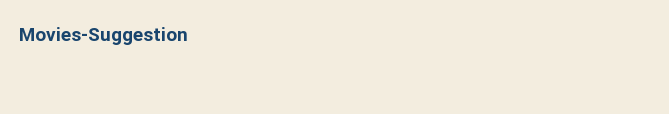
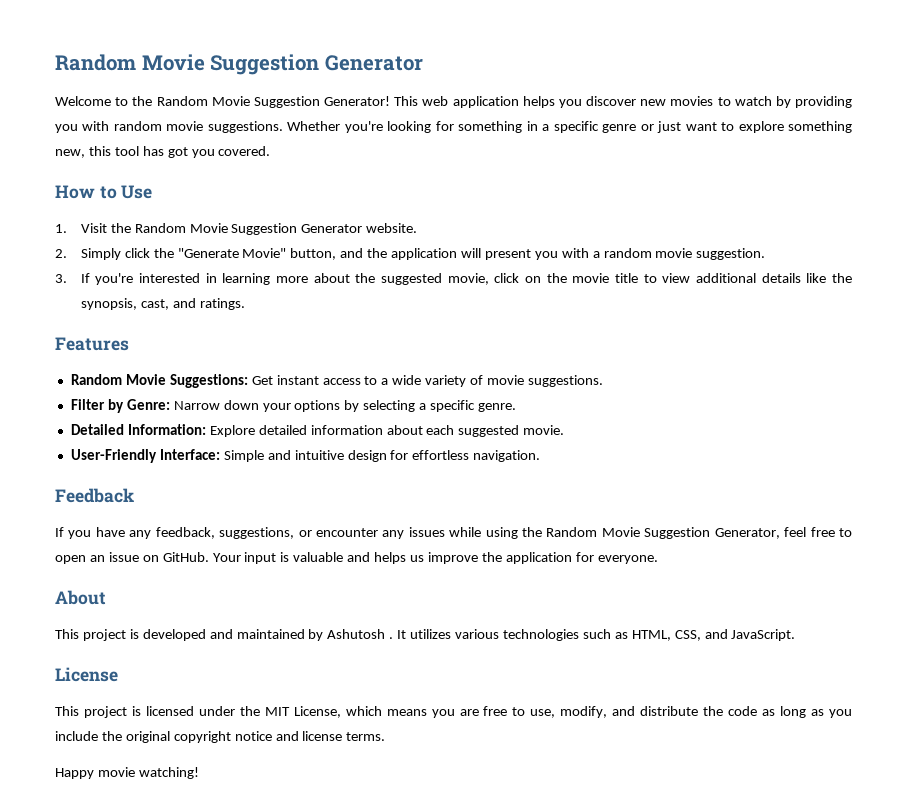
[19,27,188,45] Movies-Suggestion -> [55,54,423,75] [55,96,852,108] [55,121,853,133] [55,146,271,158] [55,185,153,199] [55,223,418,235] [55,248,766,260] [55,273,852,285] [80,298,245,310] [55,337,129,351] [70,374,603,388] [70,399,517,413] [70,424,565,437] [70,449,541,463] [55,488,134,503] [55,527,853,539] [55,552,658,564] [55,590,106,605] [55,629,796,641] [55,667,118,682] [55,706,852,718] [55,731,386,743] [55,767,199,779] Random Movie Suggestion Generator // Welcome to the Random Movie Suggestion Generator! This web application helps you discover new movies to watch by providing you with random movie suggestions. Whether you're looking for something in a specific genre or just want to explore something new, this tool has got you covered. // How to Use // 1. Visit the Random Movie Suggestion Generator website. // 2. Simply click the "Generate Movie" button, and the application will present you with a random movie suggestion. // 3. If you're interested in learning more about the suggested movie, click on the movie title to view additional details like the synopsis, cast, and ratings. // Features // Random Movie Suggestions: Get instant access to a wide variety of movie suggestions. // Filter by Genre: Narrow down your options by selecting a specific genre. // Detailed Information: Explore detailed information about each suggested movie. // User-Friendly Interface: Simple and intuitive design for effortless navigation. // Feedback // If you have any feedback, suggestions, or encounter any issues while using the Random Movie Suggestion Generator, feel free to open an issue on GitHub. Your input is valuable and helps us improve the application for everyone. // About // This project is developed and maintained by Ashutosh . It utilizes various technologies such as HTML, CSS, and JavaScript. // License // This project is licensed under the MIT License, which means you are free to use, modify, and distribute the code as long as you include the original copyright notice and license terms. // Happy movie watching!

